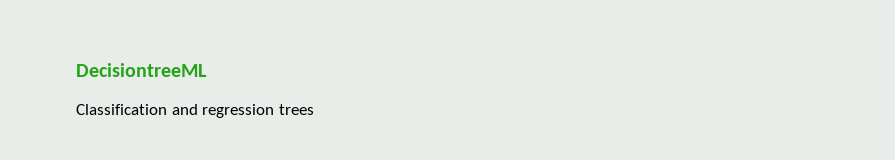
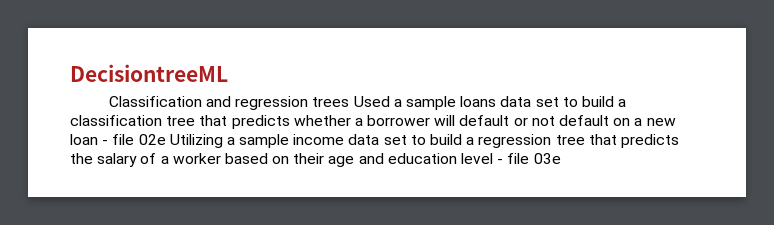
(314, 109) none -> [353,96,627,110] [70,115,676,129] [70,134,679,148] [70,153,561,167] Used a sample loans data set to build a classification tree that predicts whether a borrower will default or not default on a new loan - file 02e Utilizing a sample income data set to build a regression tree that predicts the salary of a worker based on their age and education level - file 03e

